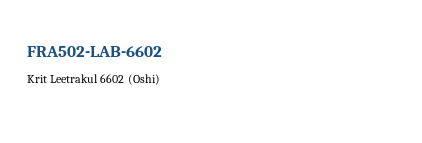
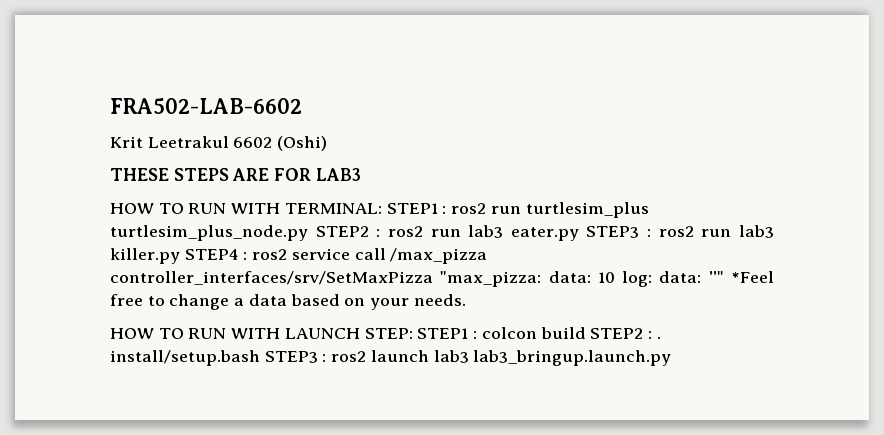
(160, 79) none -> [110,168,361,181] [110,202,649,218] [110,225,774,241] [110,248,488,264] [110,271,775,287] [110,294,466,310] [110,327,661,339] [110,350,672,366] // THESE STEPS ARE FOR LAB3 // HOW TO RUN WITH TERMINAL: STEP1 : ros2 run turtlesim_plus turtlesim_plus_node.py STEP2 : ros2 run lab3 eater.py STEP3 : ros2 run lab3 killer.py STEP4 : ros2 service call /max_pizza controller_interfaces/srv/SetMaxPizza "max_pizza: data: 10 log: data: ''" *Feel free to change a data based on your needs. // HOW TO RUN WITH LAUNCH STEP: STEP1 : colcon build STEP2 : . install/setup.bash STEP3 : ros2 launch lab3 lab3_bringup.launch.py

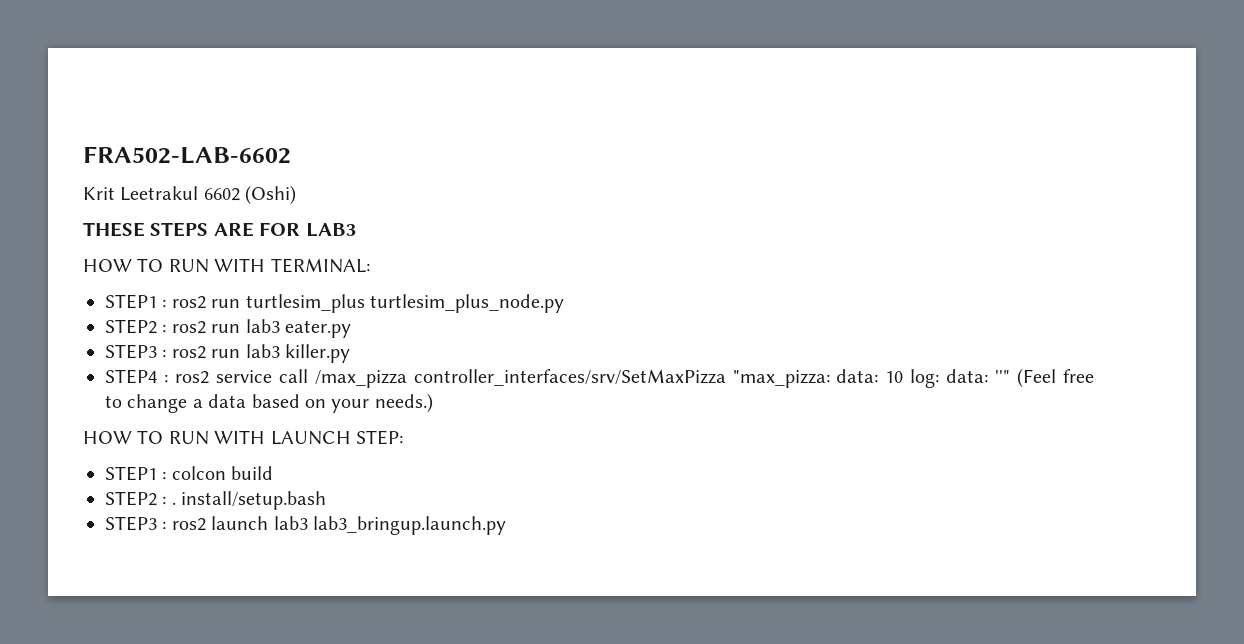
(382, 208) none -> (370, 265) //
(308, 233) none -> (564, 303) //
(579, 234) none -> (351, 329) //
(180, 256) none -> (350, 353) //
[731,271,775,283] *Feel -> [1017,368,1057,388] (Feel
[413,294,466,306] needs. -> [374,393,433,413] needs.)
(413, 333) none -> (403, 437) //
(586, 333) none -> (274, 473) //
(260, 358) none -> (327, 500) //

